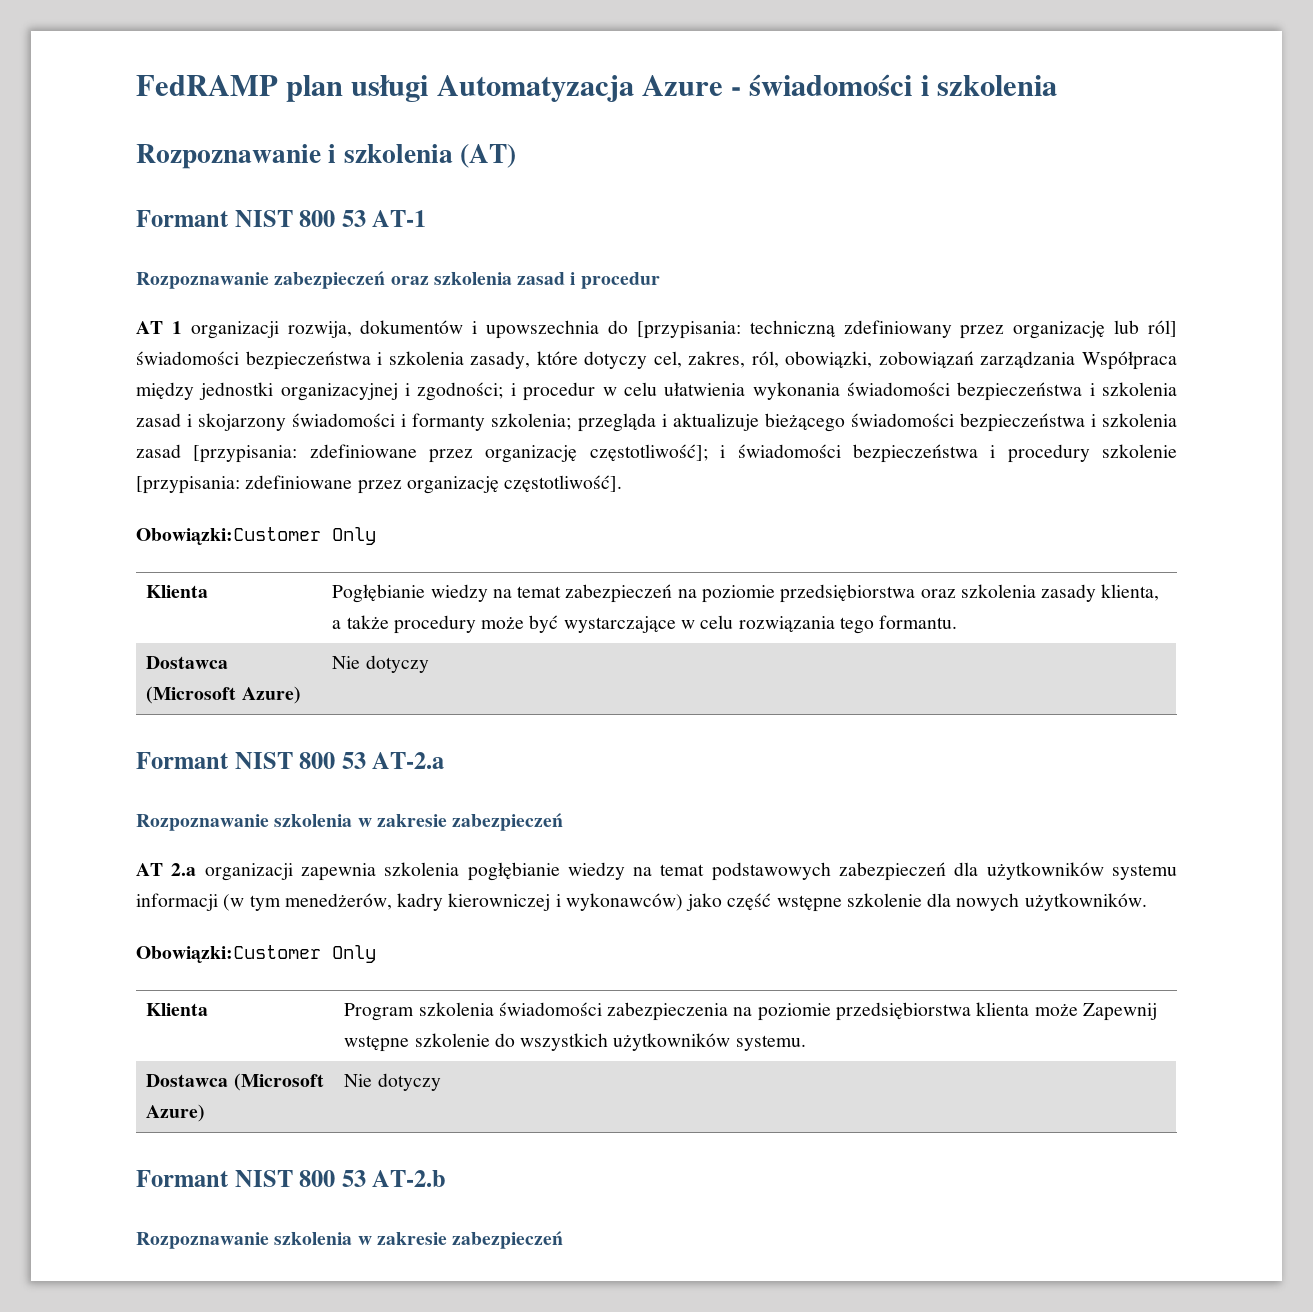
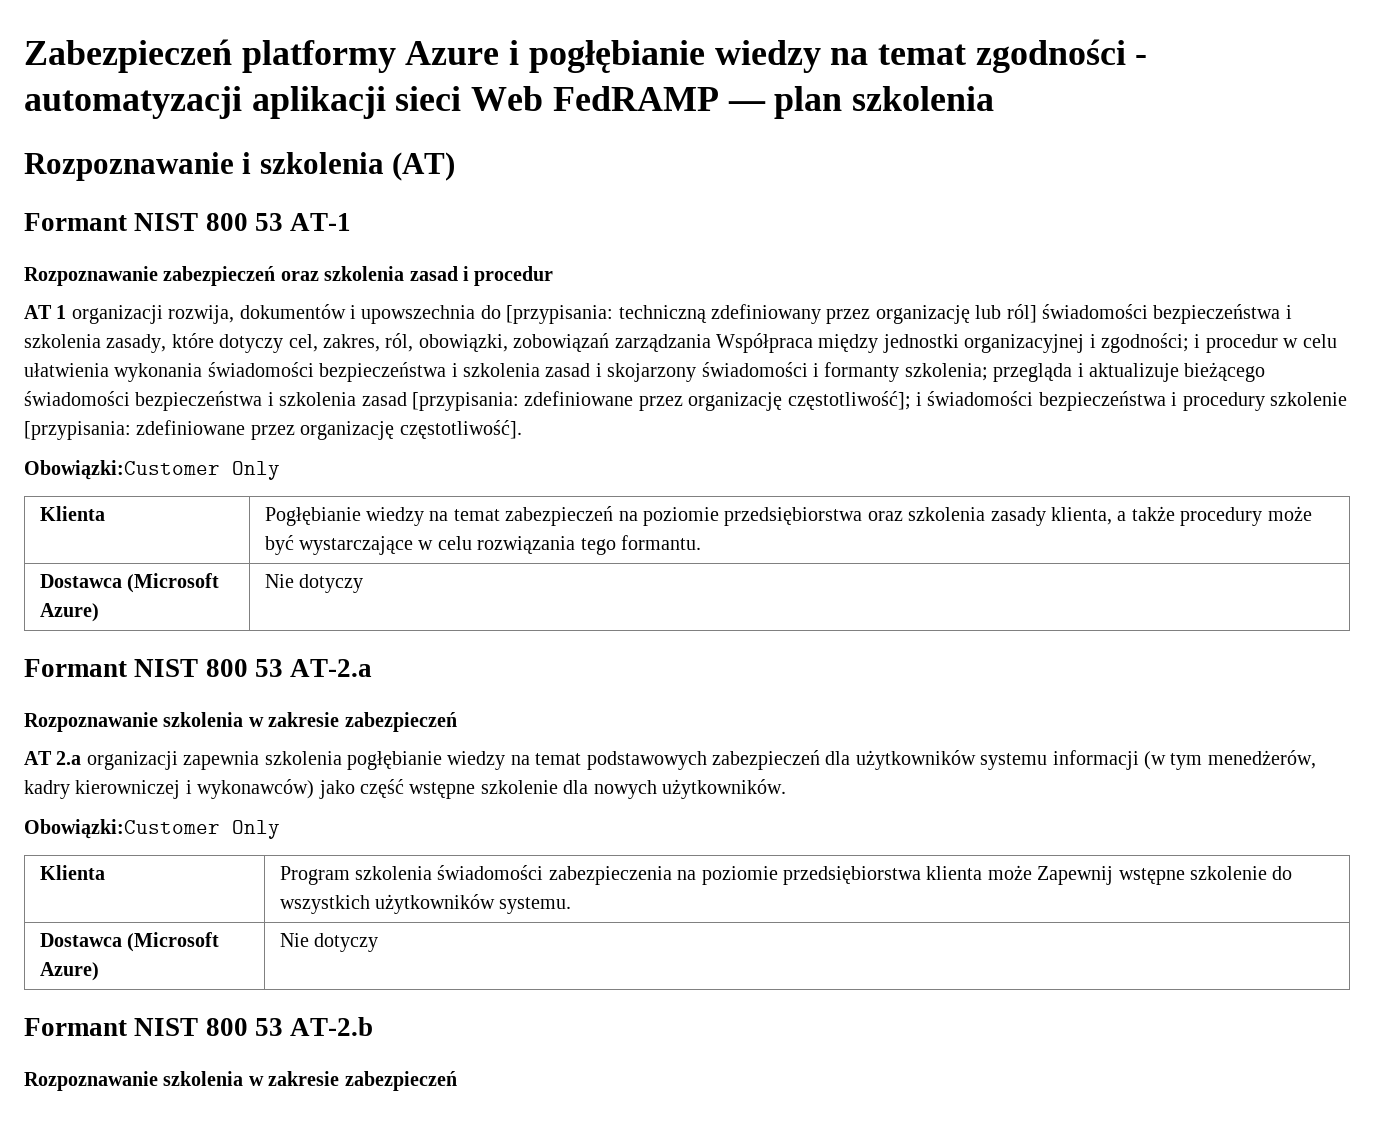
[136,74,929,102] FedRAMP plan usługi Automatyzacja Azure - świadomości i -> [24,39,1148,73] [24,86,843,119] Zabezpieczeń platformy Azure i pogłębianie wiedzy na temat zgodności - automatyzacji aplikacji sieci Web FedRAMP — plan

